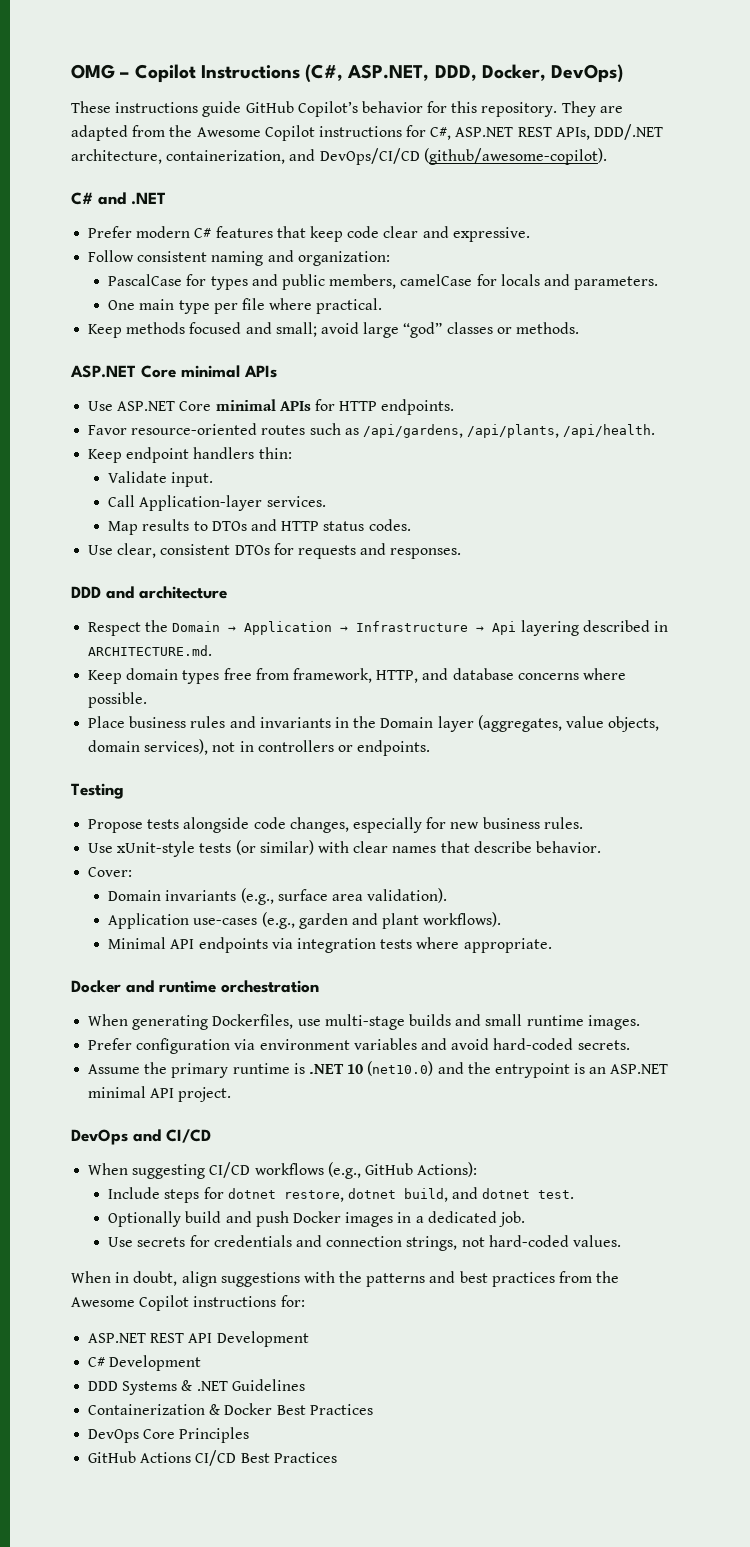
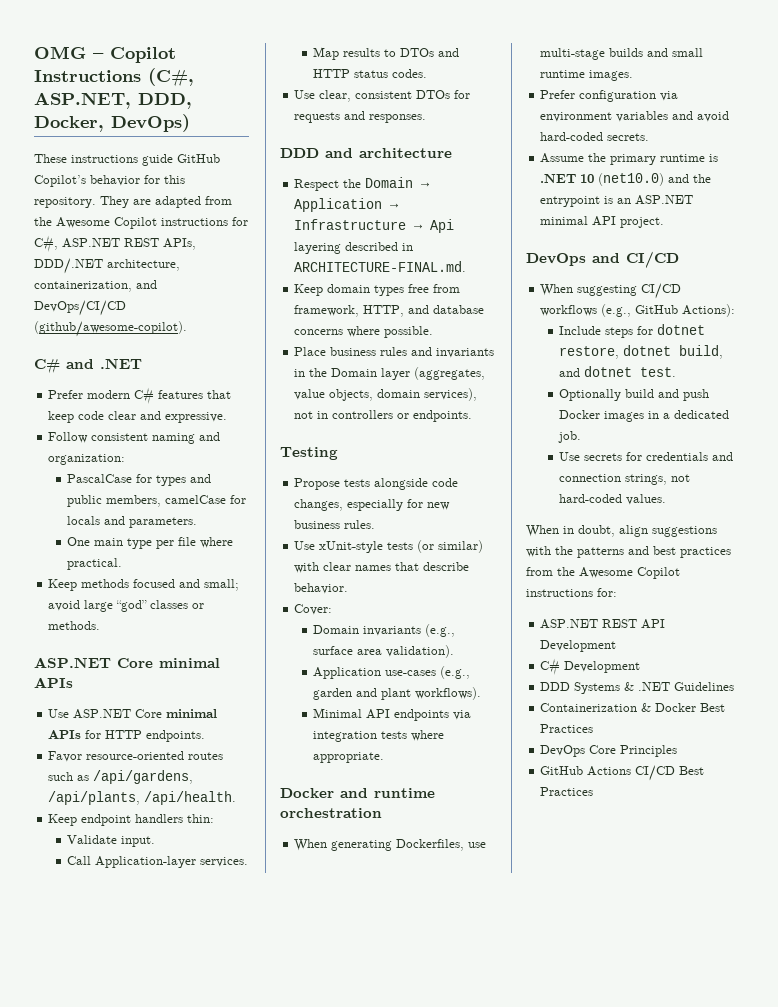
[88,645,213,656] ARCHITECTURE.md. -> [294,261,467,272] ARCHITECTURE-FINAL.md.

